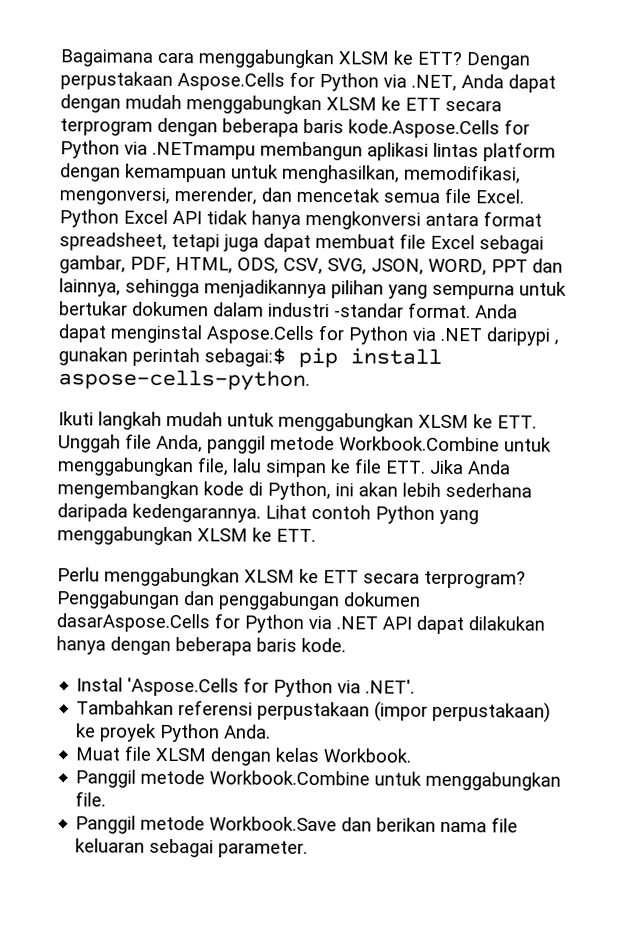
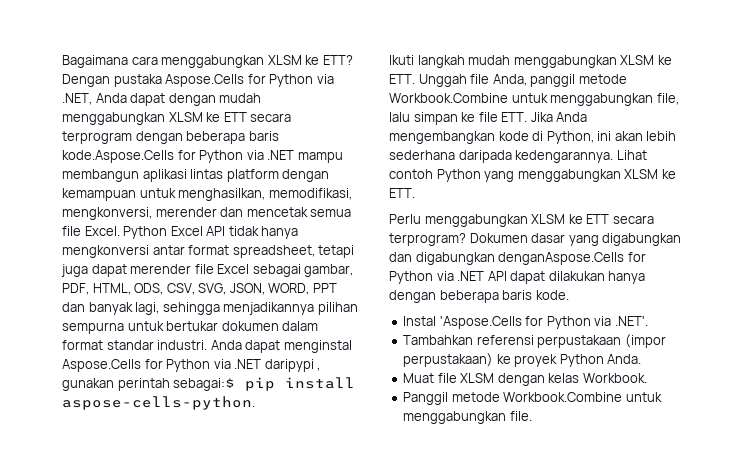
[60,71,173,90] perpustakaan -> [113,74,162,87] pustaka
[152,141,256,160] .NETmampu -> [267,150,343,163] .NET mampu
[59,187,257,205] mengonversi, merender, -> [62,207,217,220] mengkonversi, merender
[425,212,479,227] antara -> [152,245,185,255] antar
[315,234,395,249] membuat -> [130,264,192,274] merender
[59,278,121,297] lainnya, -> [88,302,160,315] banyak lagi,
[388,284,428,299] yang -> (358, 308) none
[268,302,471,319] industri -standar format. -> [62,340,208,350] format standar industri.
[227,412,275,427] untuk -> (511, 60) none
[56,590,421,611] [56,613,210,633] Penggabungan dan penggabungan dokumen dasarAspose.Cells -> [469,233,682,246] [389,252,625,265] Dokumen dasar yang digabungkan dan digabungkan denganAspose.Cells
[75,815,519,834] [75,838,309,858] // Panggil metode Workbook.Save dan berikan nama file keluaran sebagai parameter. -> (532, 416) none

